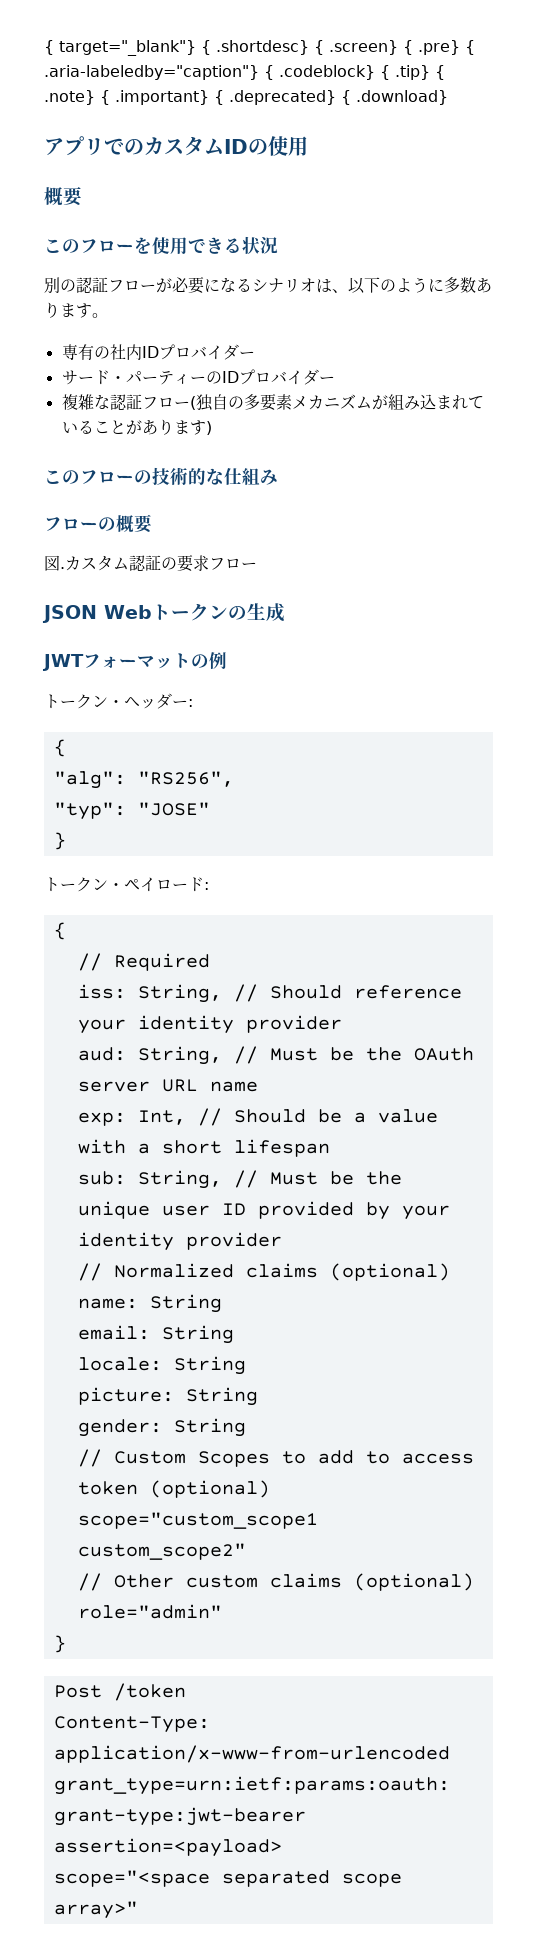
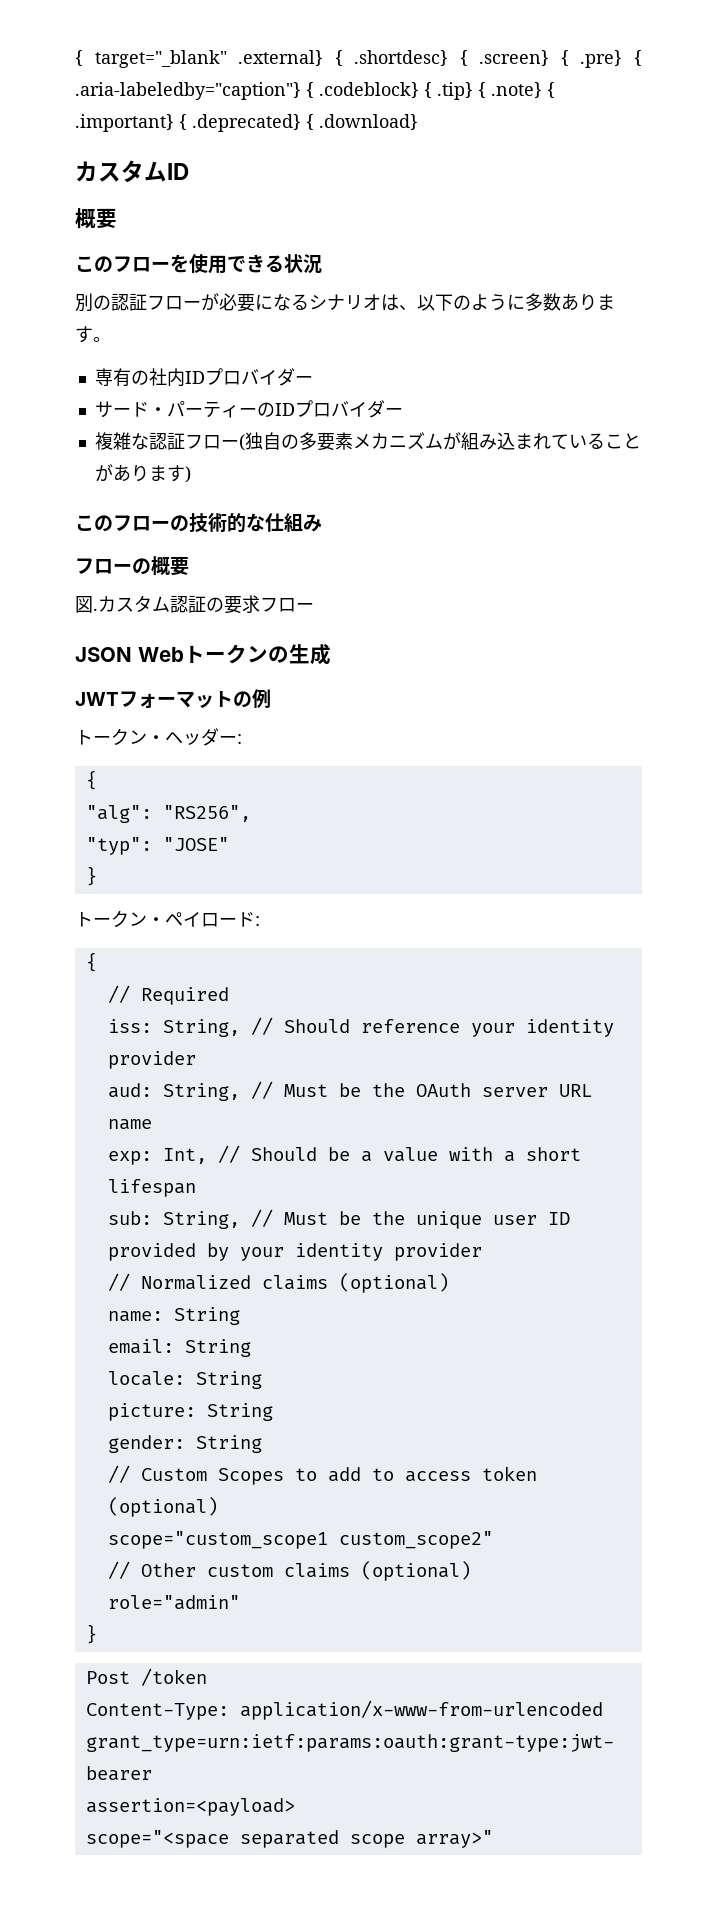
[44,40,196,56] { target="_blank"} -> [75,50,324,68] { target="_blank" .external}
[44,136,144,156] アプリでの -> (418, 122) none
[248,136,308,156] の使用 -> (189, 171) none

